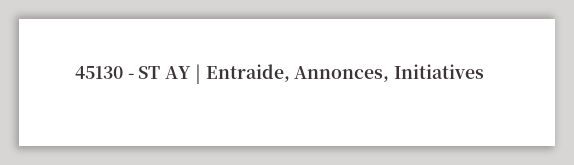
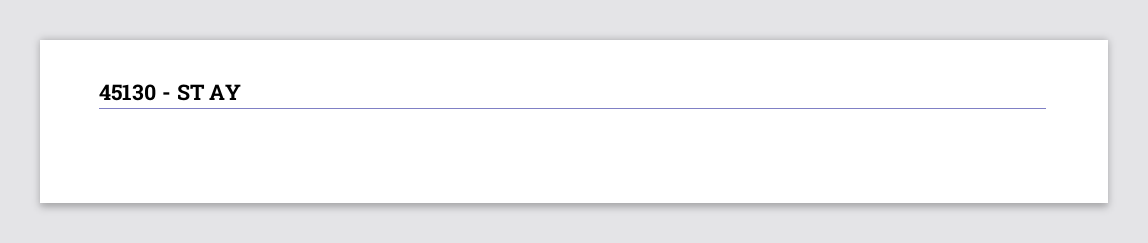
[194,64,485,84] | Entraide, Annonces, Initiatives -> (242, 92) none

